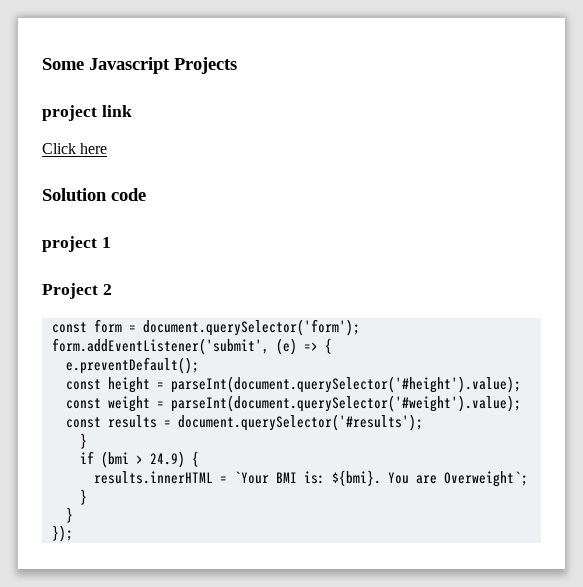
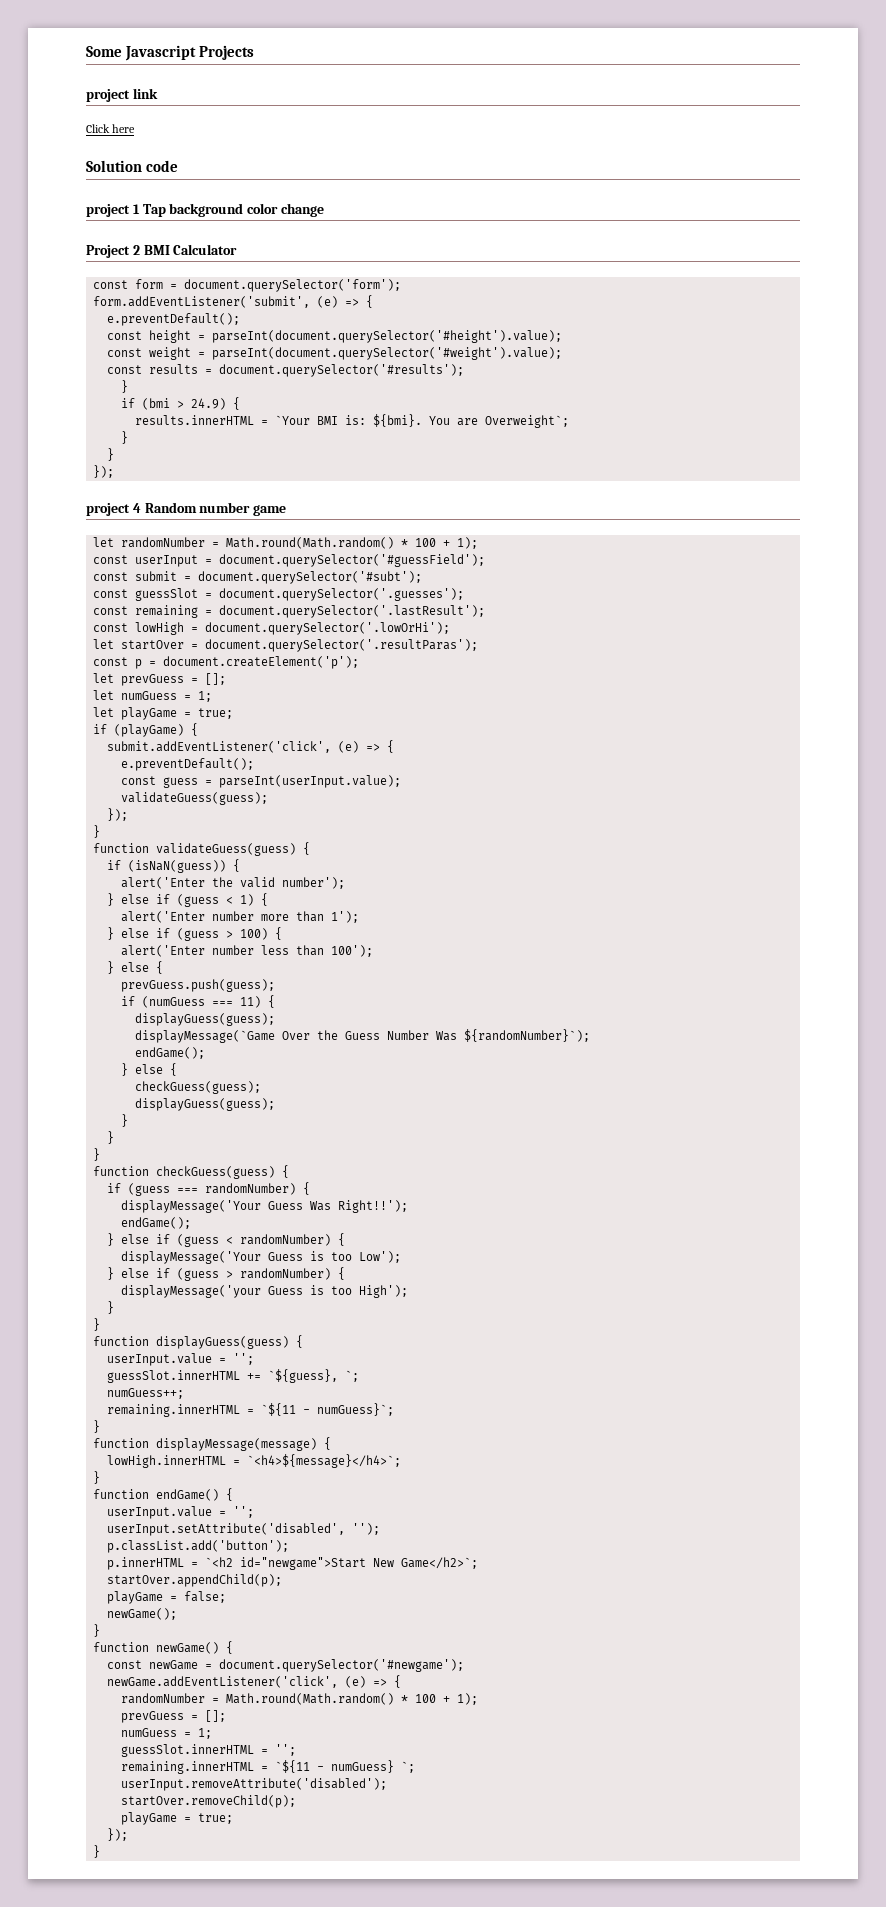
(111, 242) none -> [142,203,324,217] Tap background color change
(112, 289) none -> [143,244,238,255] BMI Calculator
(73, 533) none -> [86,502,287,516] [93,537,479,549] [93,554,486,567] [93,571,423,584] [93,588,465,601] [93,605,486,618] [93,622,451,635] [93,639,479,652] [93,656,360,669] [93,673,227,686] [93,690,213,702] [93,707,234,720] [93,723,199,737] [107,740,395,753] [121,758,255,771] [121,775,402,788] [121,792,269,805] [107,808,129,821] [93,825,101,838] [93,842,311,856] [107,859,241,873] [121,877,346,889] [107,893,269,907] [121,911,360,923] [107,927,283,941] [121,945,374,957] [107,961,164,974] [121,979,276,992] [121,995,276,1008] [135,1013,276,1026] [135,1029,591,1043] [135,1047,206,1059] [121,1063,178,1076] [135,1081,262,1094] [135,1098,276,1111] [121,1114,129,1127] [107,1131,115,1144] [93,1148,101,1161] [93,1165,290,1179] [107,1182,311,1196] [121,1200,409,1213] [121,1217,192,1229] [107,1233,346,1247] [121,1251,402,1264] [107,1267,346,1281] [121,1285,409,1298] [107,1301,115,1314] [93,1318,101,1331] [93,1335,304,1349] [107,1353,255,1366] [107,1369,360,1383] [107,1388,185,1399] [107,1403,395,1417] [93,1420,101,1433] [93,1437,332,1451] [107,1454,402,1468] [93,1471,101,1484] [93,1488,234,1501] [107,1506,255,1519] [107,1523,381,1536] [107,1540,290,1553] [107,1557,479,1570] [107,1574,283,1587] [107,1591,227,1604] [107,1608,178,1620] [93,1624,101,1637] [93,1641,234,1654] [107,1659,465,1672] [107,1675,402,1688] [121,1693,479,1705] [121,1710,227,1723] [121,1728,213,1739] [121,1744,297,1757] [121,1760,416,1774] [121,1778,388,1791] [121,1795,297,1808] [121,1812,234,1825] [107,1828,129,1841] [93,1845,101,1858] // project 4 Random number game // let randomNumber = Math.round(Math.random() * 100 + 1); // const userInput = document.querySelector('#guessField'); // const submit = document.querySelector('#subt'); // const guessSlot = document.querySelector('.guesses'); // const remaining = document.querySelector('.lastResult'); // const lowHigh = document.querySelector('.lowOrHi'); // let startOver = document.querySelector('.resultParas'); // const p = document.createElement('p'); // let prevGuess = []; // let numGuess = 1; // let playGame = true; // if (playGame) { // submit.addEventListener('click', (e) => { // e.preventDefault(); // const guess = parseInt(userInput.value); // validateGuess(guess); // }); // } // function validateGuess(guess) { // if (isNaN(guess)) { // alert('Enter the valid number'); // } else if (guess < 1) { // alert('Enter number more than 1'); // } else if (guess > 100) { // alert('Enter number less than 100'); // } else { // prevGuess.push(guess); // if (numGuess === 11) { // displayGuess(guess); // displayMessage(`Game Over the Guess Number Was ${randomNumber}`); // endGame(); // } else { // checkGuess(guess); // displayGuess(guess); // } // } // } // function checkGuess(guess) { // if (guess === randomNumber) { // displayMessage('Your Guess Was Right!!'); // endGame(); // } else if (guess < randomNumber) { // displayMessage('Your Guess is too Low'); // } else if (guess > randomNumber) { // displayMessage('your Guess is too High'); // } // } // function displayGuess(guess) { // userInput.value = ''; // guessSlot.innerHTML += `${guess}, `; // numGuess++; // remaining.innerHTML = `${11 - numGuess}`; // } // function displayMessage(message) { // lowHigh.innerHTML = `<h4>${message}</h4>`; // } // function endGame() { // userInput.value = ''; // userInput.setAttribute('disabled', ''); // p.classList.add('button'); // p.innerHTML = `<h2 id="newgame">Start New Game</h2>`; // startOver.appendChild(p); // playGame = false; // newGame(); // } // function newGame() { // const newGame = document.querySelector('#newgame'); // newGame.addEventListener('click', (e) => { // randomNumber = Math.round(Math.random() * 100 + 1); // prevGuess = []; // numGuess = 1; // guessSlot.innerHTML = ''; // remaining.innerHTML = `${11 - numGuess} `; // userInput.removeAttribute('disabled'); // startOver.removeChild(p); // playGame = true; // }); // }

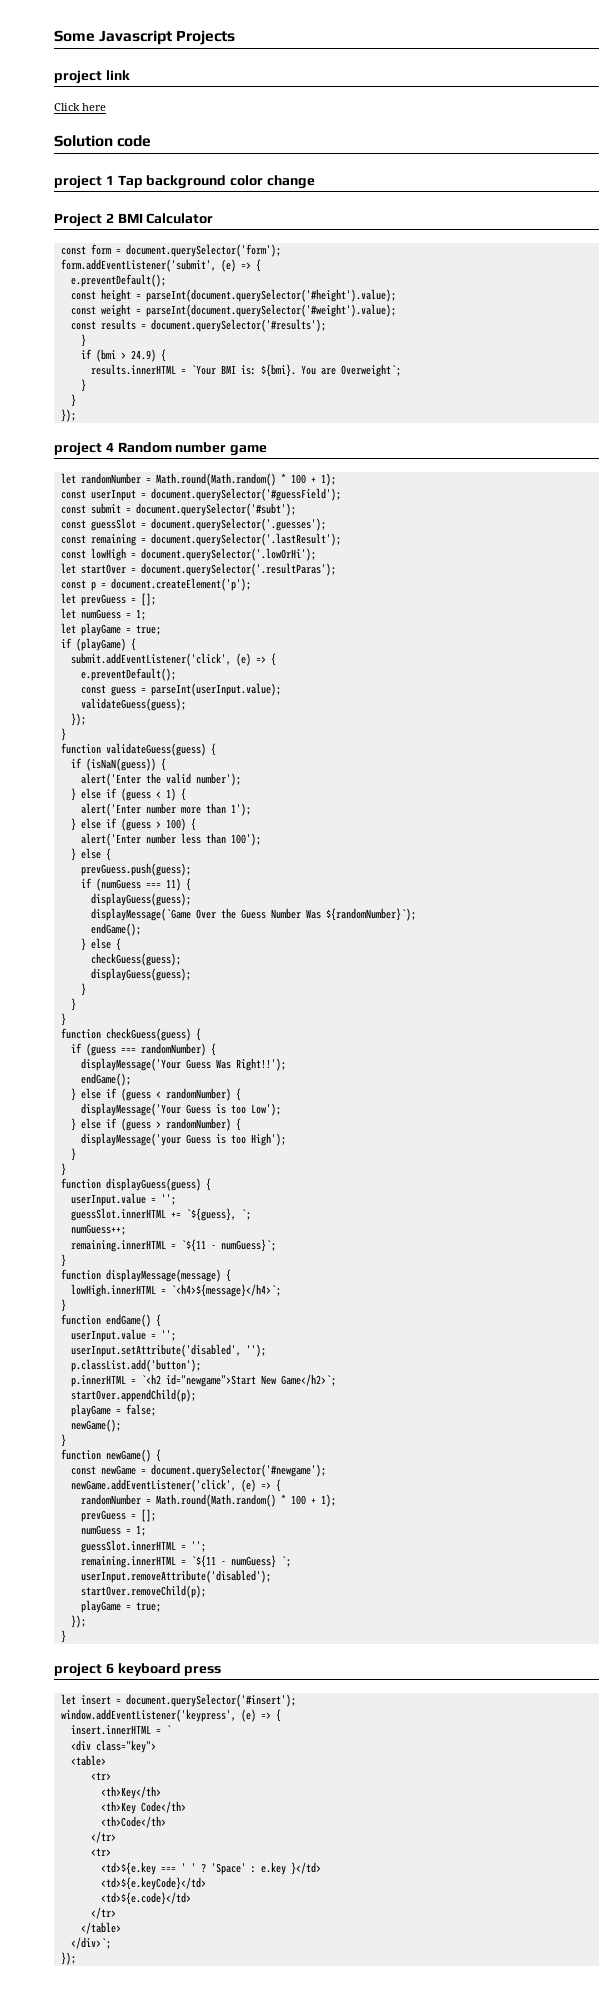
(101, 1851) none -> [54,1663,222,1677] [60,1694,296,1707] [60,1709,281,1722] [70,1725,171,1735] [70,1740,156,1753] [70,1755,106,1766] [90,1772,111,1780] [100,1786,161,1799] [100,1801,186,1814] [100,1816,166,1828] [90,1831,116,1843] [90,1848,111,1856] [100,1862,321,1875] [100,1877,206,1890] [100,1892,191,1905] [90,1907,116,1919] [80,1922,121,1934] [70,1937,111,1949] [60,1952,76,1965] // project 6 keyboard press // let insert = document.querySelector('#insert'); // window.addEventListener('keypress', (e) => { // insert.innerHTML = ` // <div class="key"> // <table> // <tr> // <th>Key</th> // <th>Key Code</th> // <th>Code</th> // </tr> // <tr> // <td>${e.key === ' ' ? 'Space' : e.key }</td> // <td>${e.keyCode}</td> // <td>${e.code}</td> // </tr> // </table> // </div>`; // });

